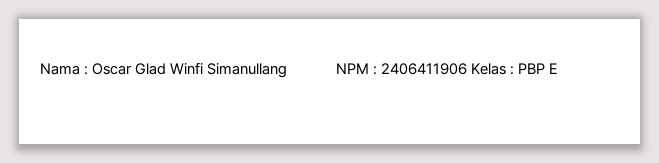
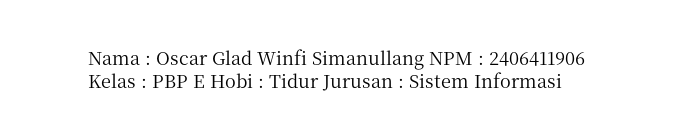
(559, 68) none -> [210,72,562,91] Hobi : Tidur Jurusan : Sistem Informasi

